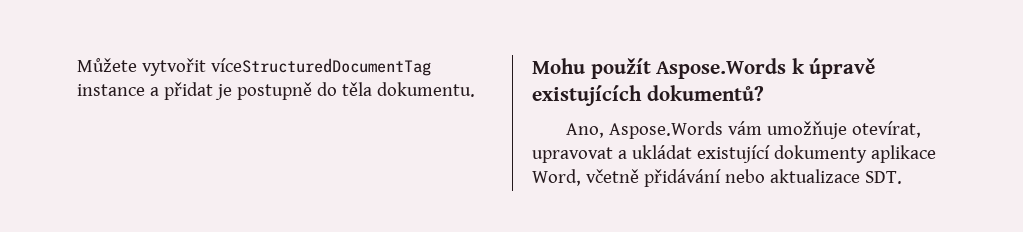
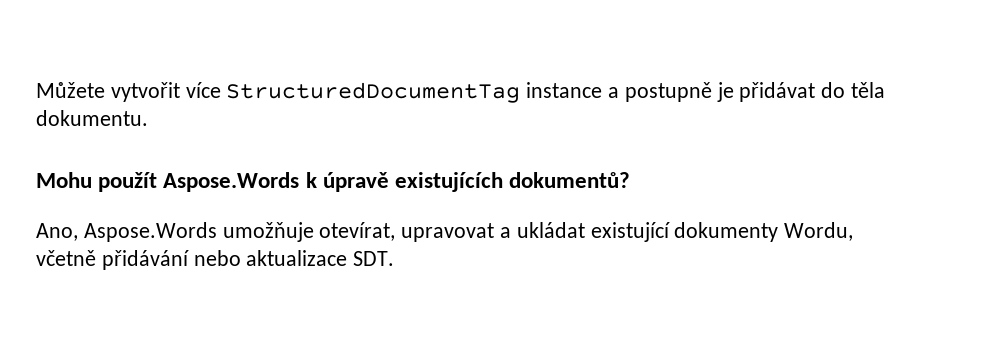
[210,58,431,76] [77,82,312,100] víceStructuredDocumentTag instance a přidat je postupně -> [185,82,816,103] více StructuredDocumentTag instance a postupně je přidávat
[727,121,762,135] vám -> (217, 232) none
[870,145,936,163] [532,169,581,186] aplikace Word, -> [784,222,854,241] Wordu,

